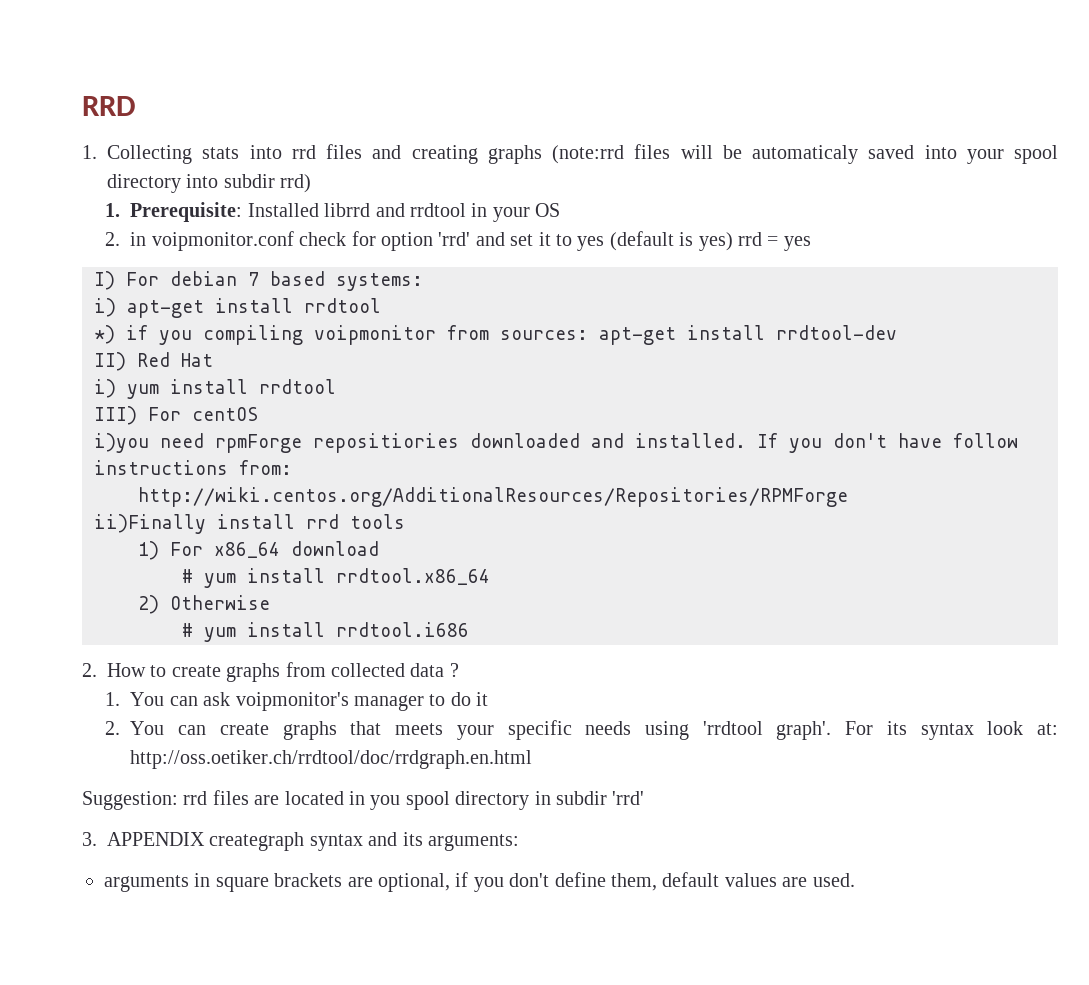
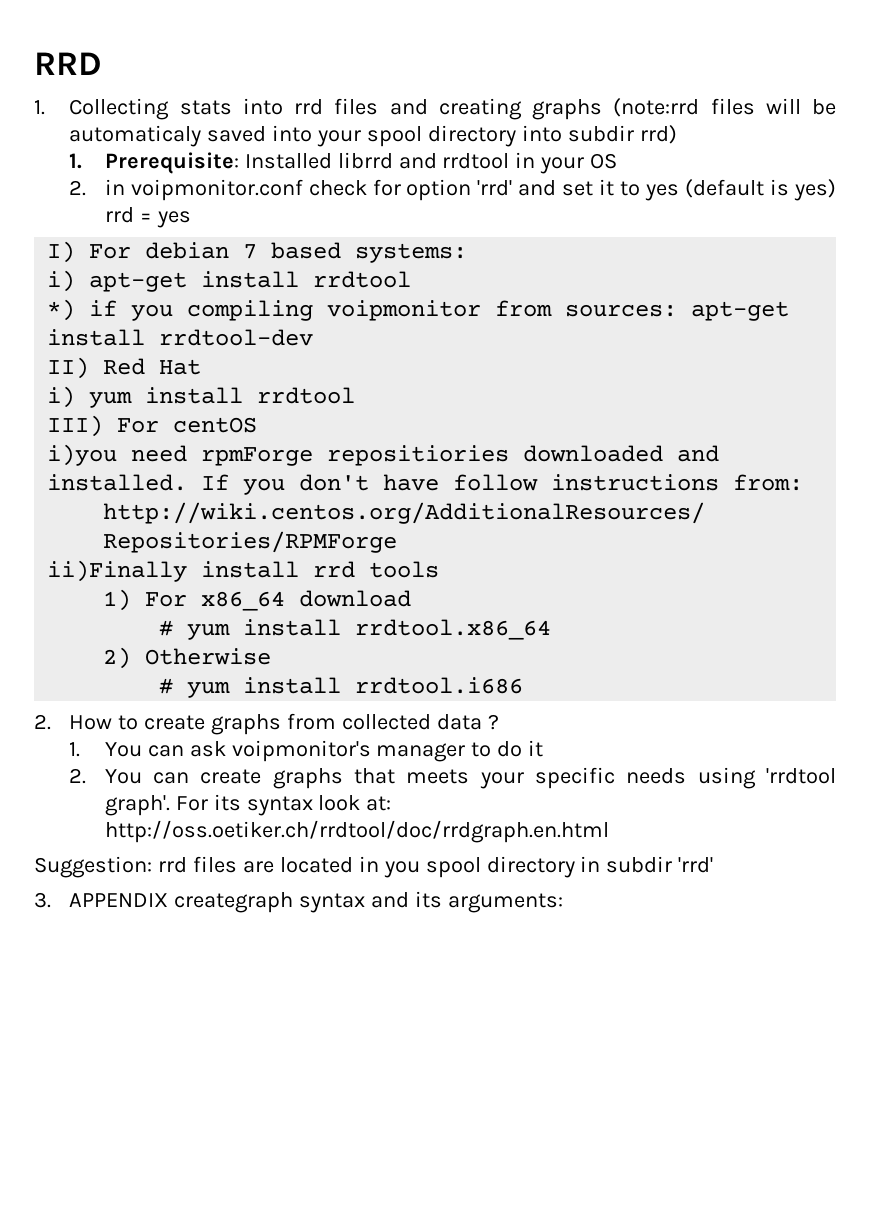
[104,872,855,892] // arguments in square brackets are optional, if you don't define them, default values are used. -> (564, 903) none

